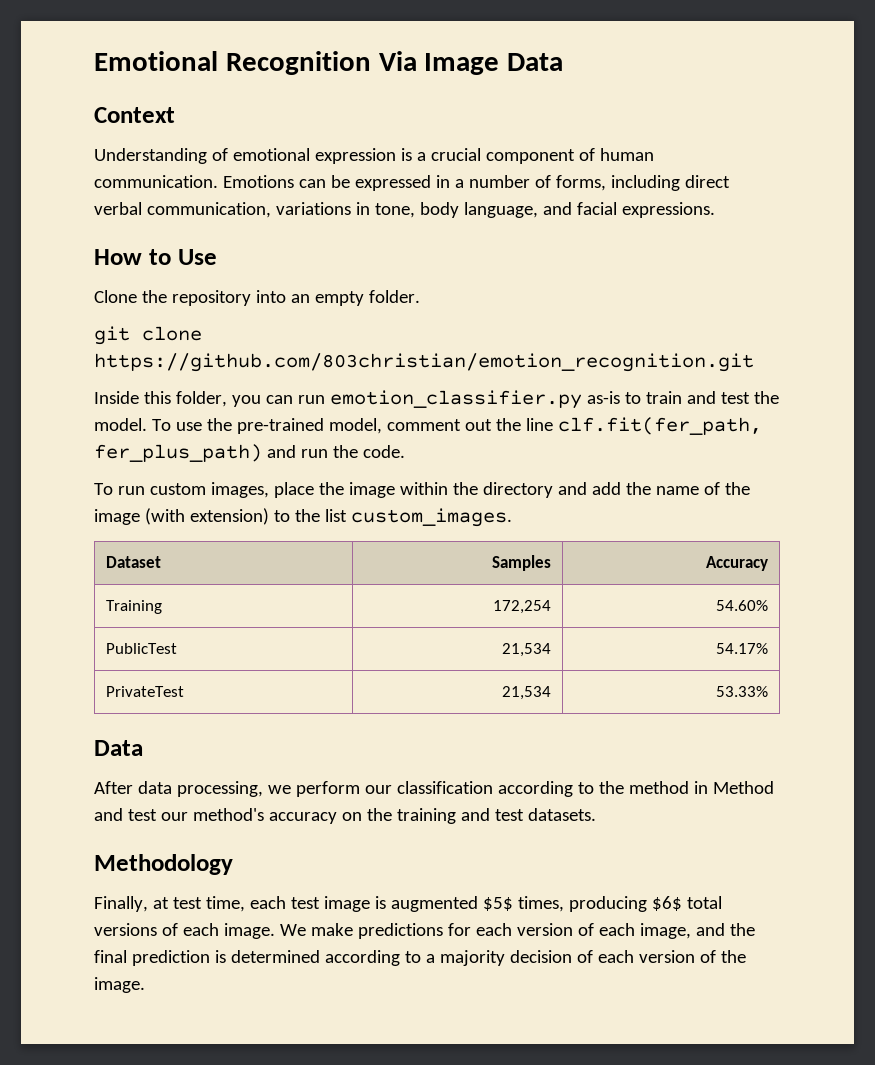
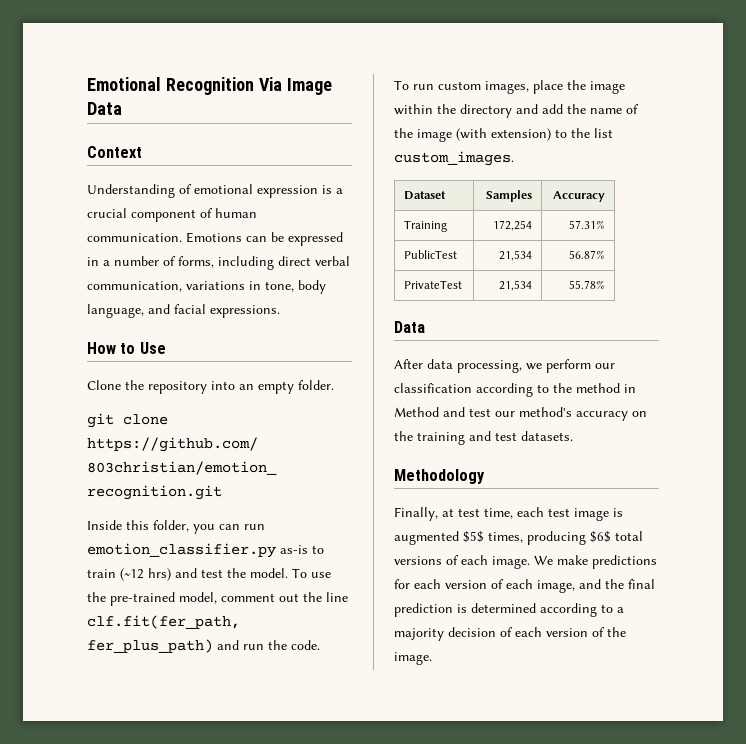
(682, 397) none -> [120,568,171,581] (~12 hrs)
[716,600,769,611] 54.60% -> [568,220,605,229] 57.31%
[716,643,769,654] 54.17% -> [568,250,605,259] 56.87%
[716,686,769,697] 53.33% -> [568,280,605,289] 55.78%

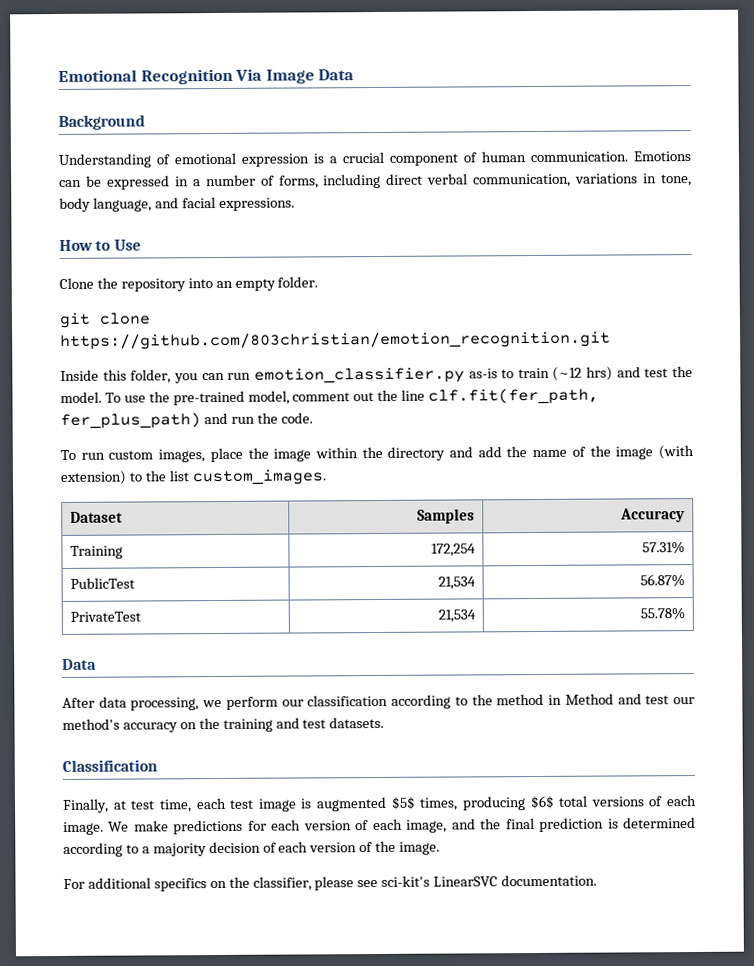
[87,146,142,158] Context -> [58,114,145,130] Background
[394,469,485,484] Methodology -> [62,759,158,772] Classification
(432, 658) none -> [63,874,598,892] // For additional specifics on the classifier, please see sci-kit's LinearSVC documentation.

